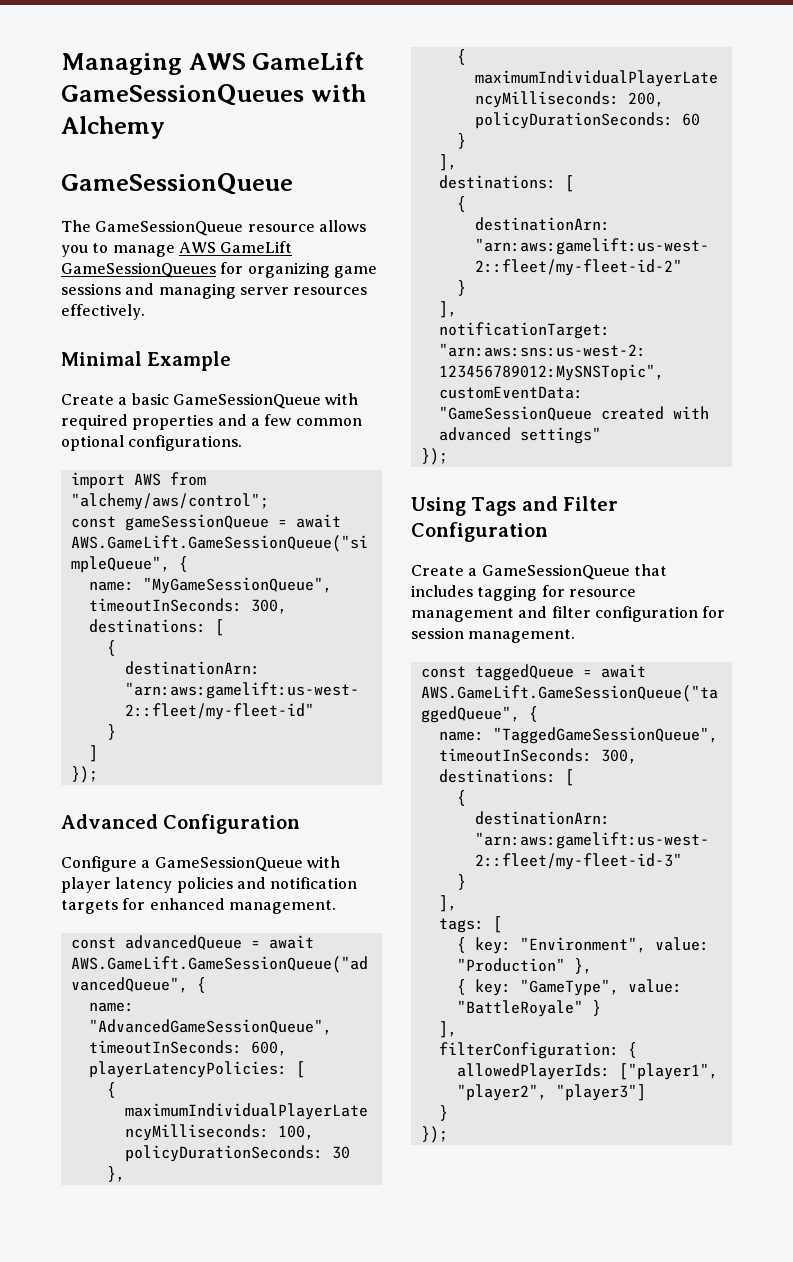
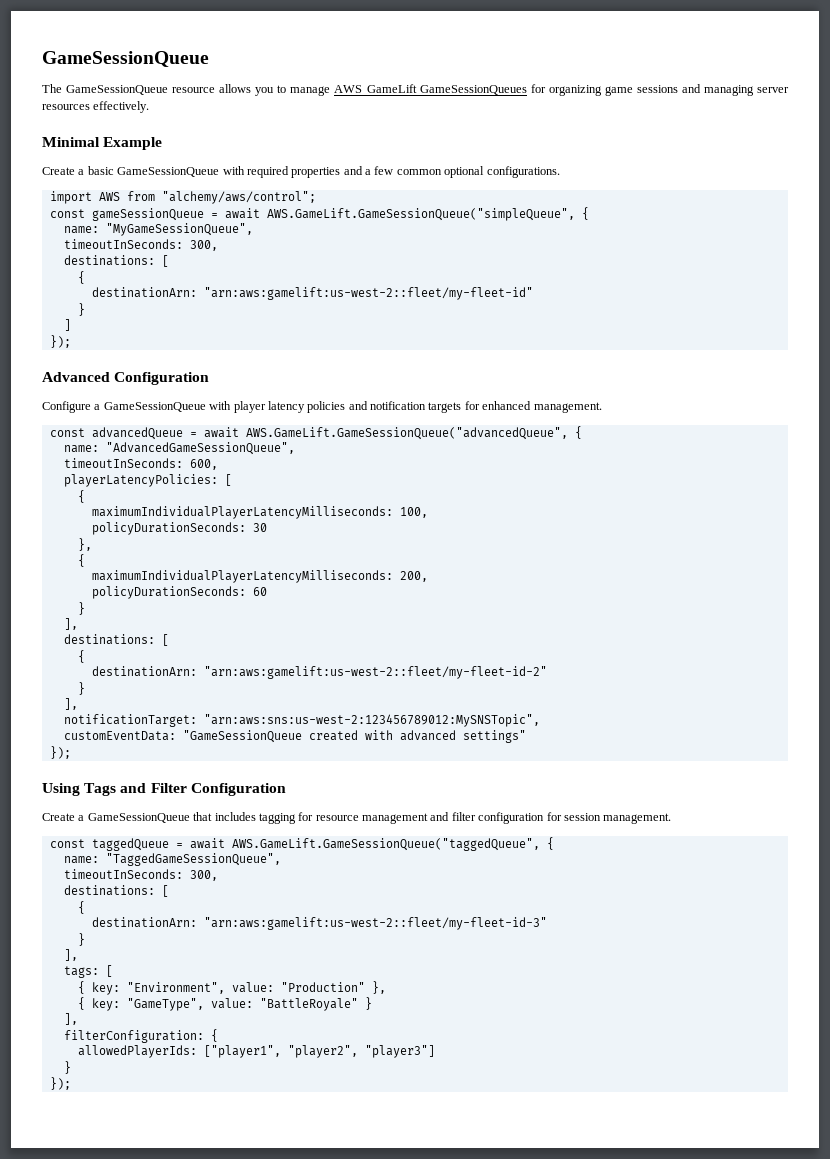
[61,52,365,75] [61,84,366,106] [61,116,165,139] Managing AWS GameLift GameSessionQueues with Alchemy // -> (42, 59) none

